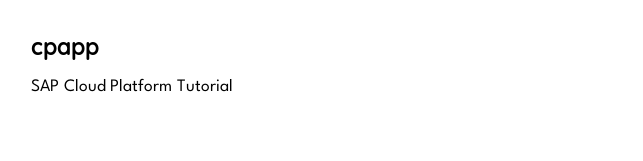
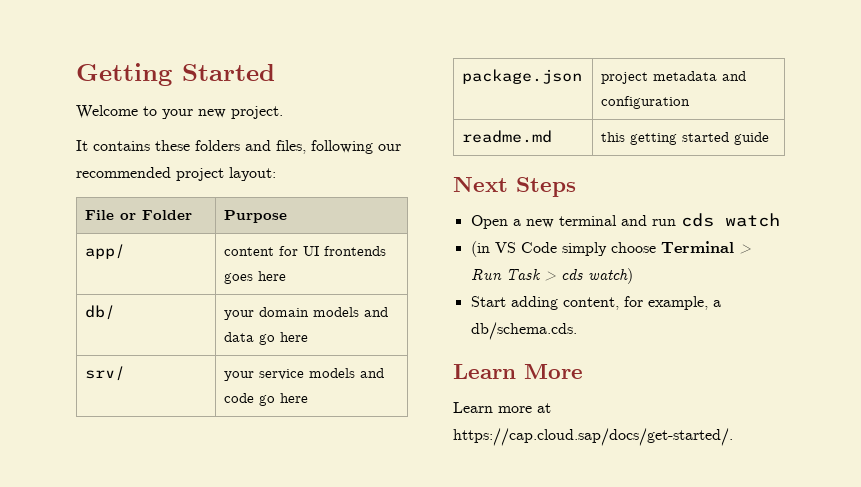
[31,42,99,60] [31,78,234,92] cpapp // SAP Cloud Platform Tutorial -> [76,63,275,86] [76,105,283,119] [76,140,401,154] [76,167,276,181] [85,210,193,220] [224,210,288,223] [85,244,126,259] [224,246,387,256] [224,271,287,284] [85,305,116,320] [224,307,389,320] [224,332,309,345] [85,366,126,381] [224,368,385,381] [224,393,309,406] [462,69,583,84] [601,71,747,84] [601,96,691,109] [462,130,553,143] [601,132,770,145] [453,177,576,197] [470,213,780,229] [470,241,751,257] [470,268,633,284] [470,296,721,310] [470,322,577,340] [453,364,583,379] [453,402,551,413] [453,428,733,446] Getting Started // Welcome to your new project. // It contains these folders and files, following our recommended project layout: // File or Folder | Purpose // app/ | content for UI frontends goes here // db/ | your domain models and data go here // srv/ | your service models and code go here // package.json | project metadata and configuration // readme.md | this getting started guide // Next Steps // Open a new terminal and run cds watch // (in VS Code simply choose Terminal > Run Task > cds watch) // Start adding content, for example, a db/schema.cds. // Learn More // Learn more at https://cap.cloud.sap/docs/get-started/.

